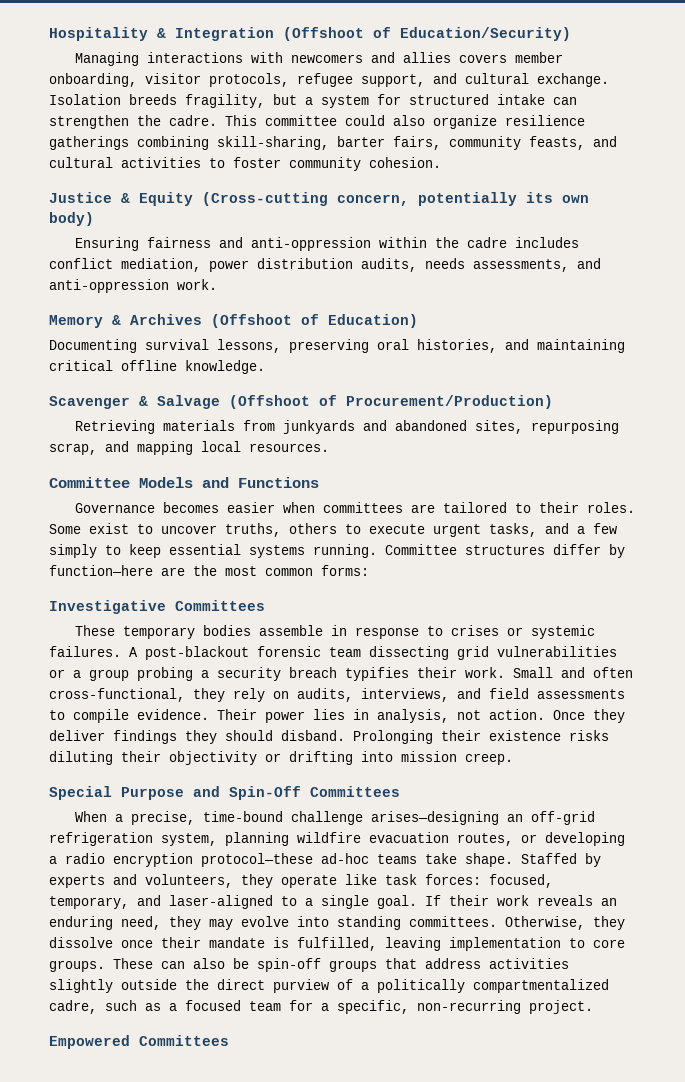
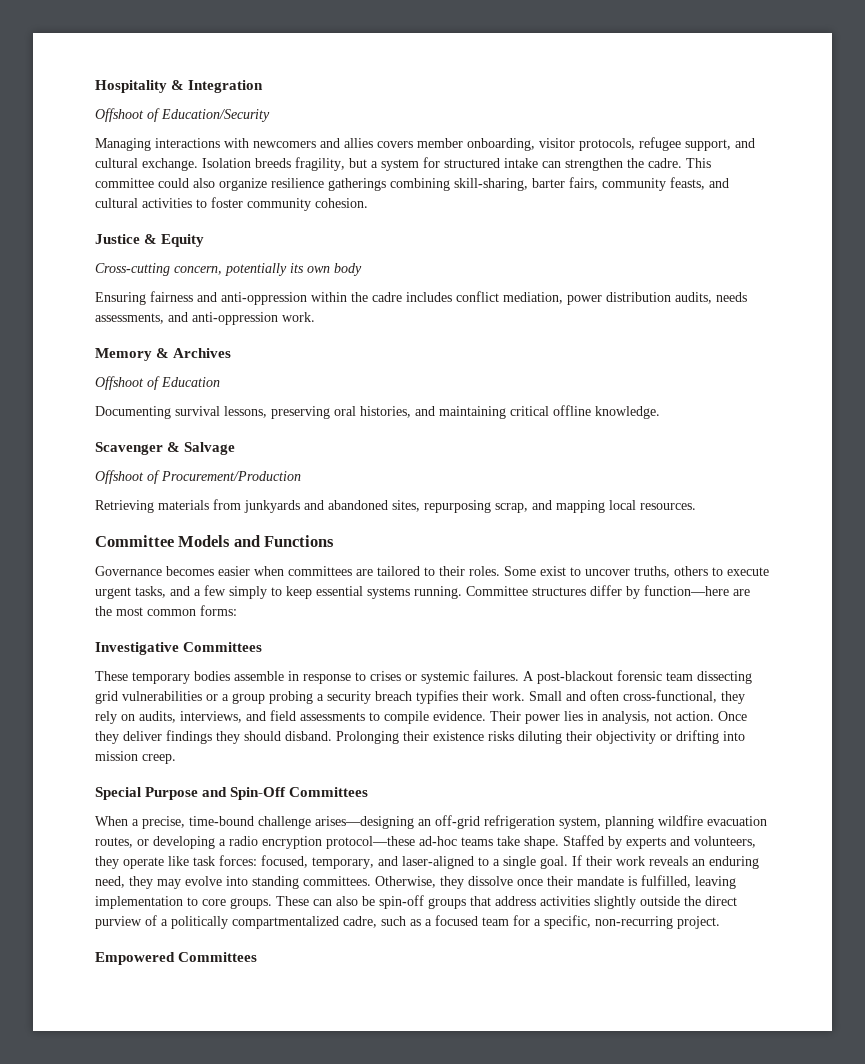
[283,27,571,41] (Offshoot of Education/Security) -> [95,108,270,122] // Offshoot of Education/Security
[202,192,328,206] (Cross-cutting -> [95,263,170,276] // Cross-cutting
[49,212,94,226] body) -> [334,263,362,276] body
[211,314,418,328] (Offshoot of Education) -> [95,376,220,390] // Offshoot of Education
[229,395,553,409] (Offshoot of Procurement/Production) -> [95,470,301,484] // Offshoot of Procurement/Production

